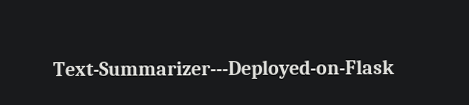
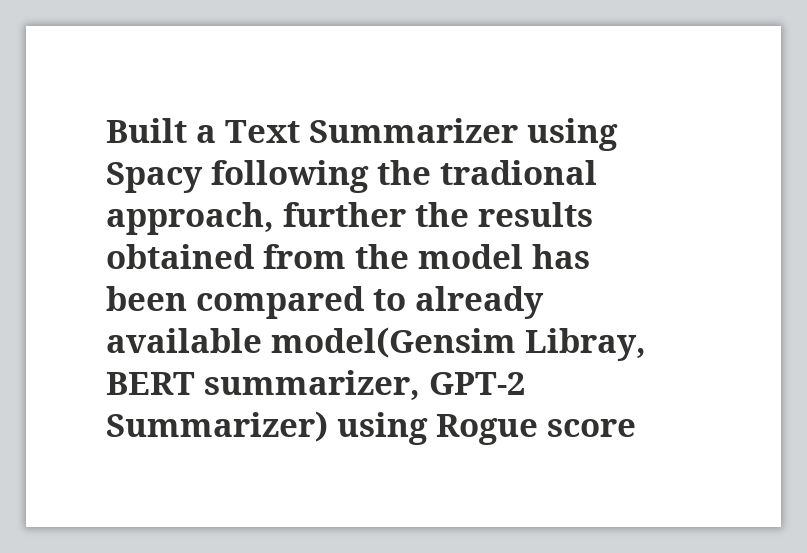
[53,59,395,81] Text-Summarizer---Deployed-on-Flask -> [106,118,618,151] [106,160,597,193] [106,202,593,235] [106,244,590,269] [106,286,544,319] [106,327,646,361] [106,370,525,401] [106,411,636,445] Built a Text Summarizer using Spacy following the tradional approach, further the results obtained from the model has been compared to already available model(Gensim Libray, BERT summarizer, GPT-2 Summarizer) using Rogue score

